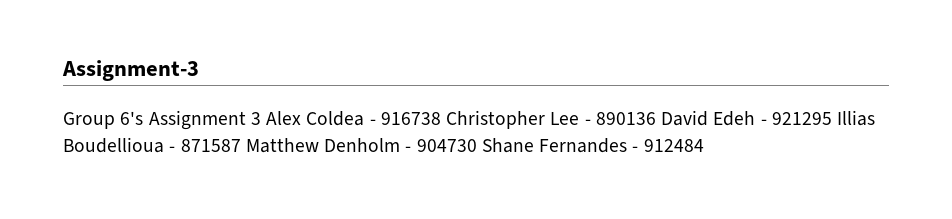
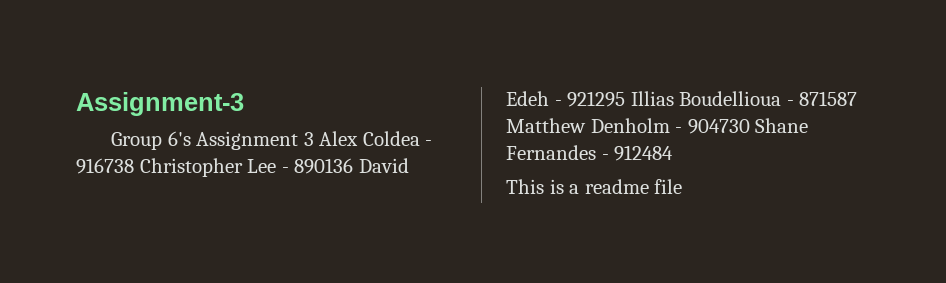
(704, 145) none -> [506,179,683,194] // This is a readme file

